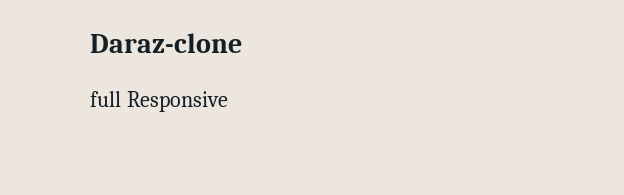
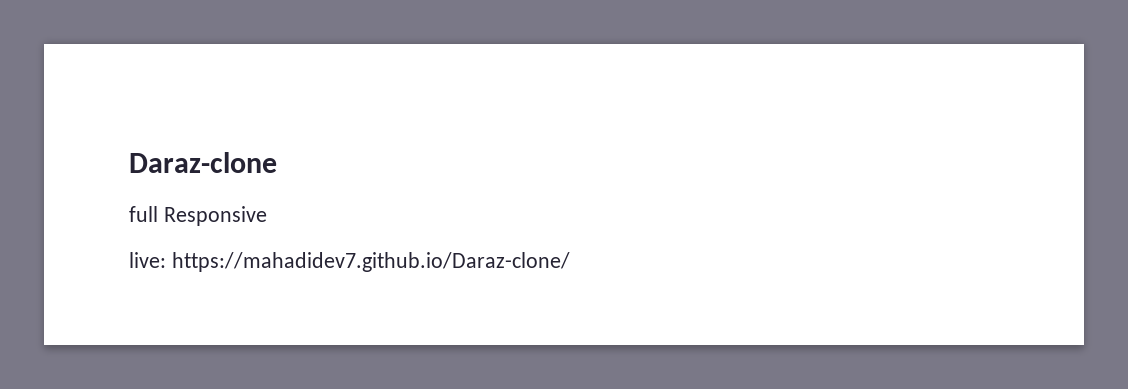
(228, 101) none -> [129,252,570,272] // live: https://mahadidev7.github.io/Daraz-clone/

